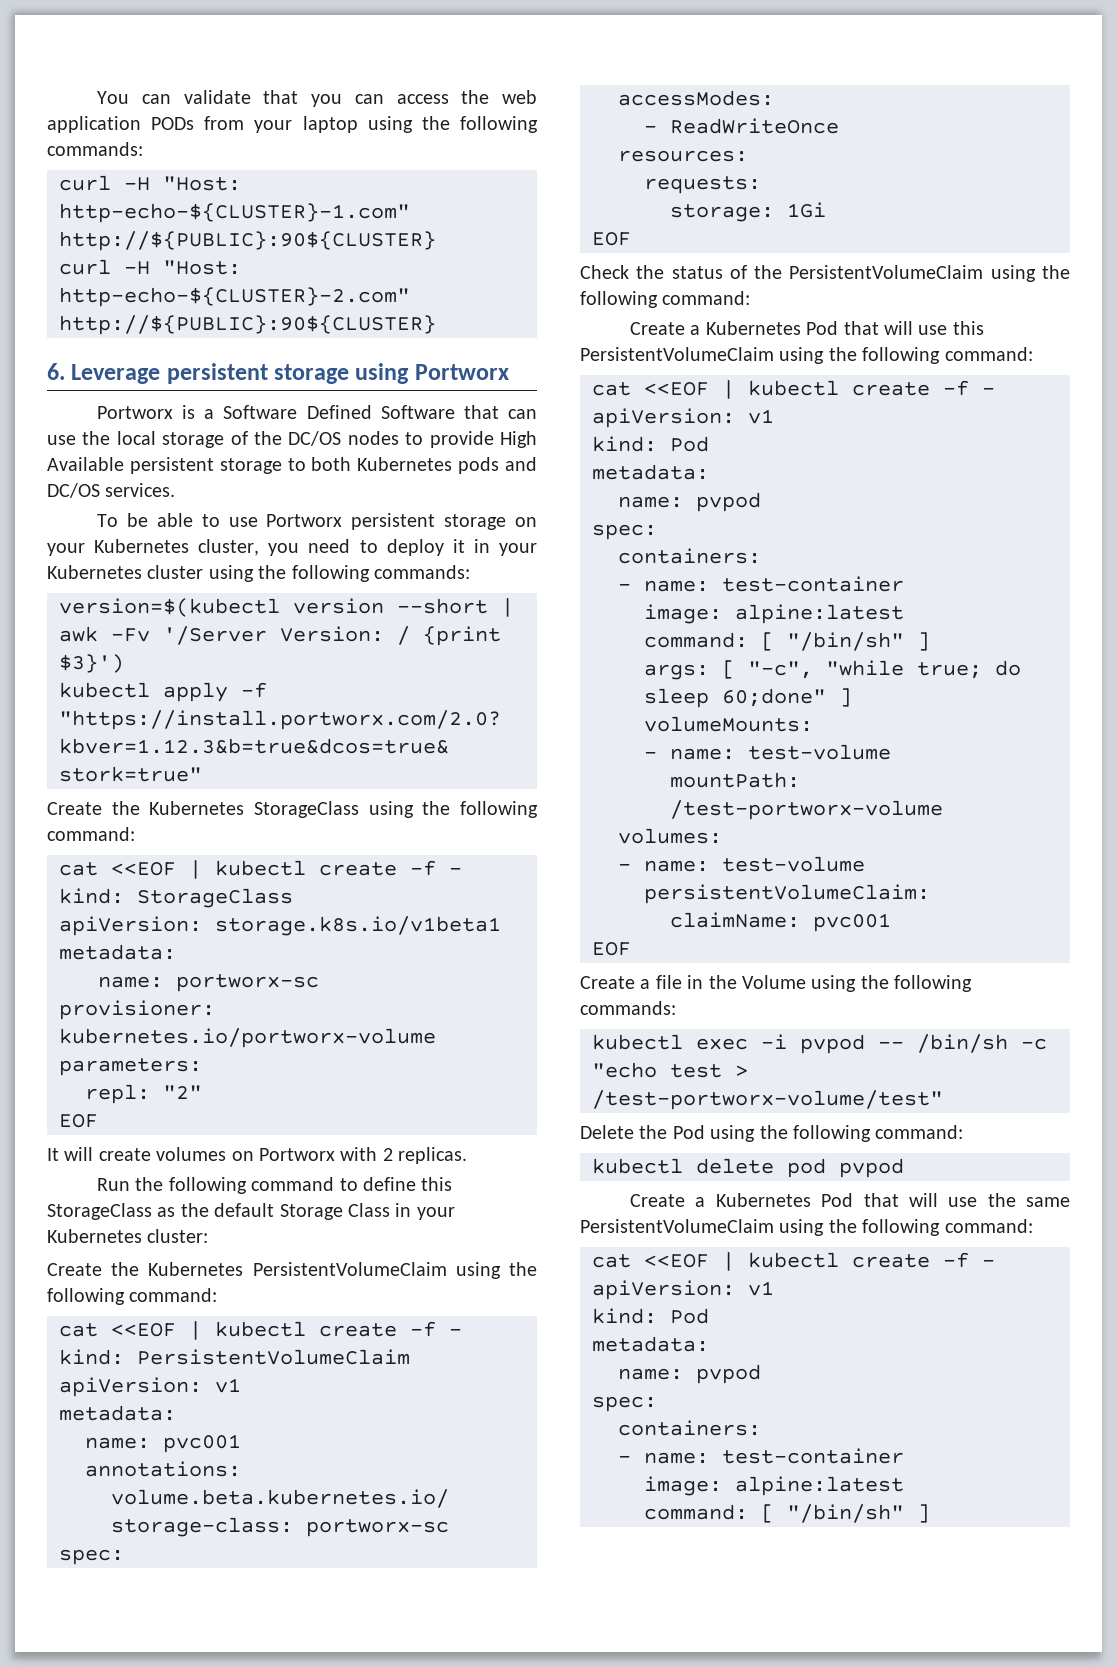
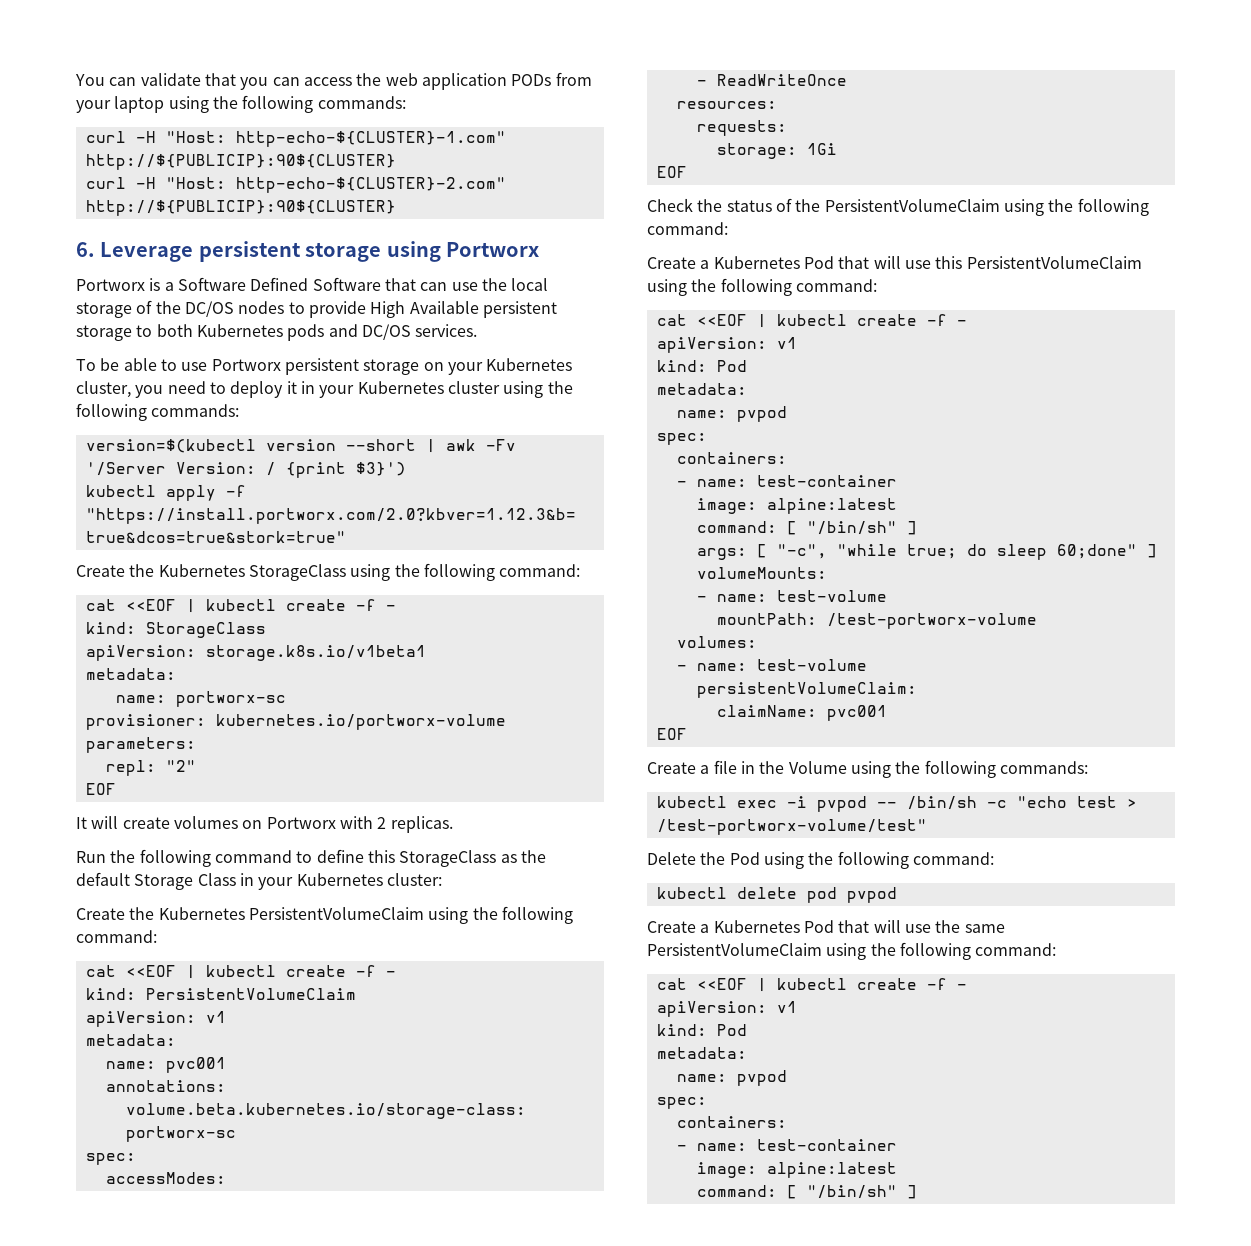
[59,231,436,251] http://${PUBLIC}:90${CLUSTER} -> [85,154,396,170] http://${PUBLICIP}:90${CLUSTER}
[59,315,436,335] http://${PUBLIC}:90${CLUSTER} -> [85,200,396,216] http://${PUBLICIP}:90${CLUSTER}

